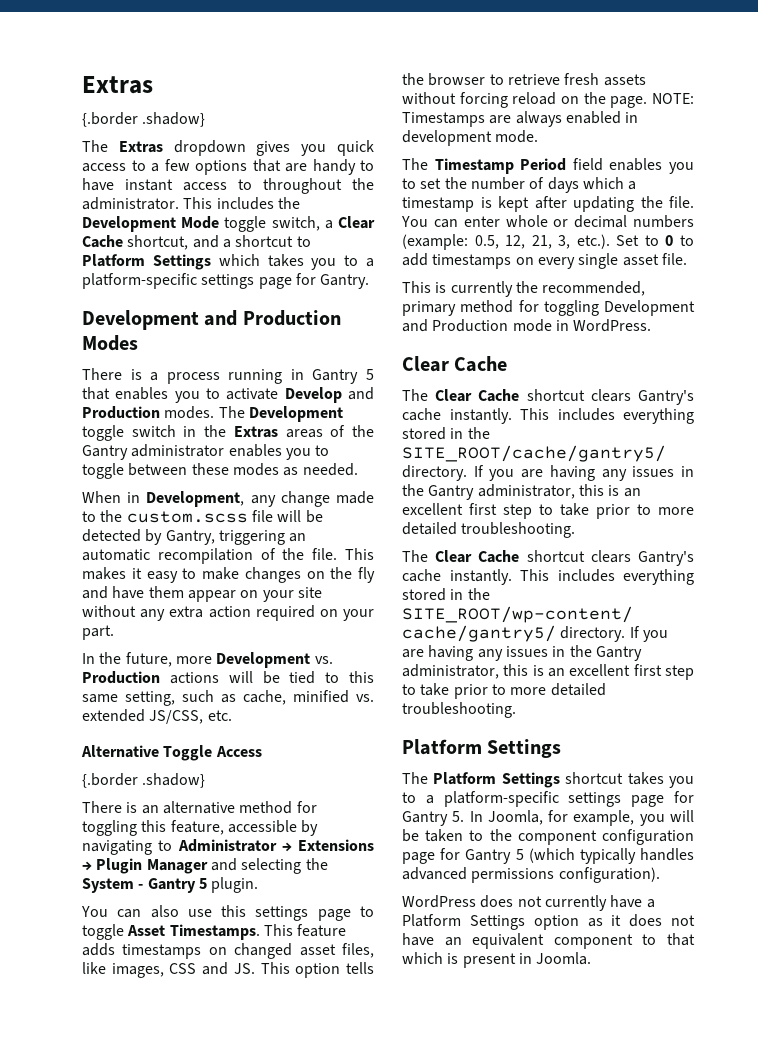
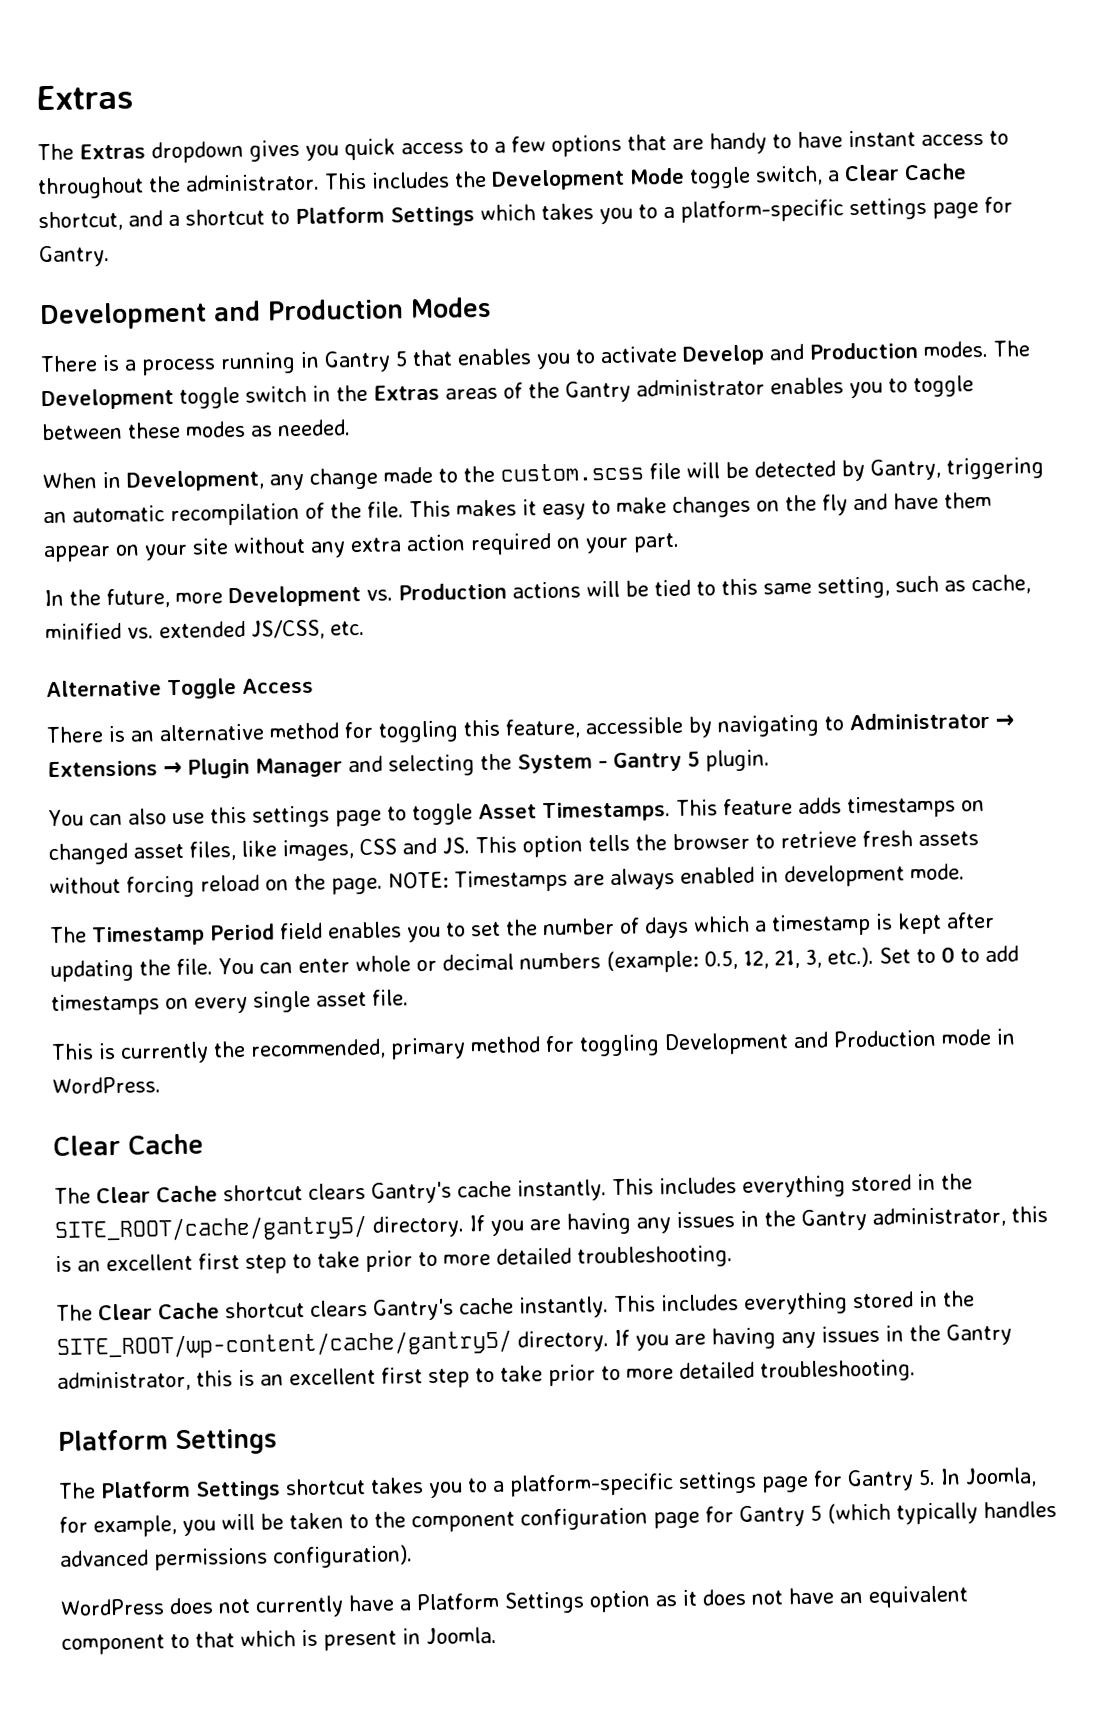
[82,76,153,94] [82,112,206,127] Extras // {.border .shadow} -> [36,84,134,111] Extras
[82,773,206,788] // {.border .shadow} -> (314, 685) none

